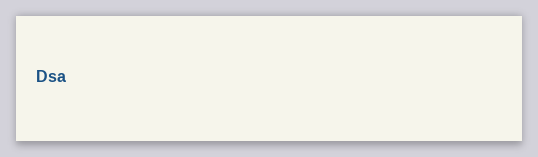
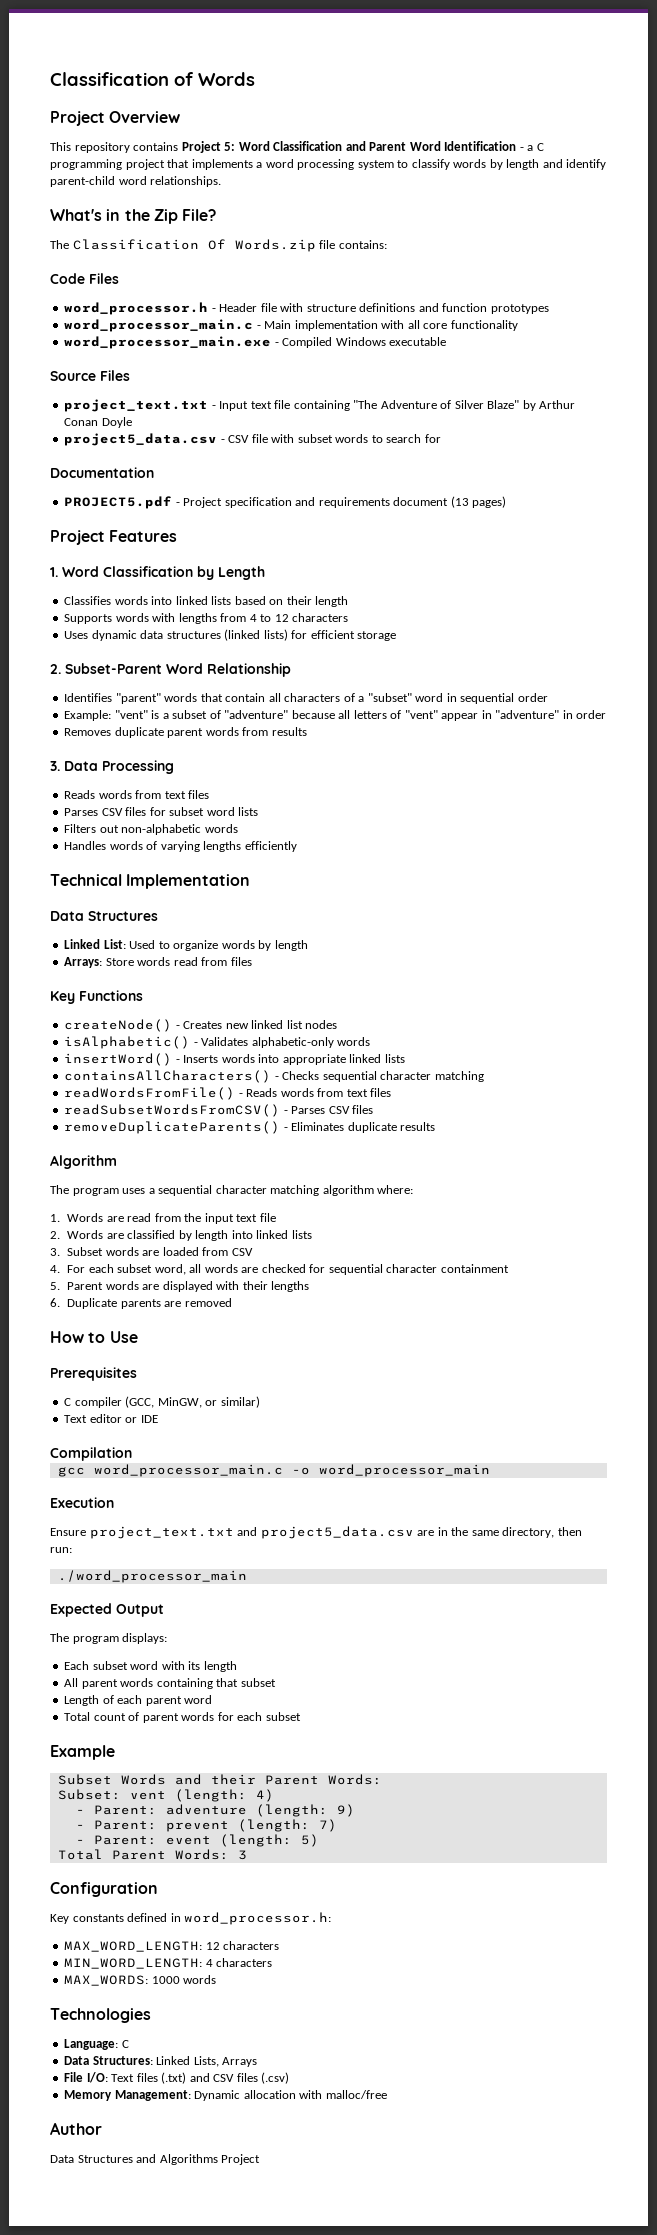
[36,70,66,82] Dsa -> [50,72,255,86] [50,111,181,126] [50,141,544,153] [50,159,607,170] [50,176,222,187] [50,209,217,224] [50,239,387,252] [50,273,119,284] [64,302,549,315] [64,319,518,332] [64,336,447,349] [50,370,130,381] [64,399,576,412] [64,417,132,428] [64,433,441,446] [50,467,154,478] [64,496,507,509] [50,530,178,545] [50,566,265,580] [64,596,349,607] [64,613,349,624] [64,629,397,641] [50,663,291,677] [64,693,548,704] [64,710,607,721] [64,727,307,738] [50,760,174,774] [64,790,210,799] [64,807,259,816] [64,824,238,835] [64,841,297,852] [50,874,251,889] [50,911,158,921] [64,939,308,951] [64,957,252,968] [50,990,143,1004] [64,1019,338,1032] [64,1036,371,1049] [64,1053,405,1066] [64,1070,484,1083] [64,1087,392,1100] [64,1104,374,1117] [64,1121,436,1134] [50,1155,117,1169] [50,1185,414,1196] [50,1213,276,1224] [50,1230,312,1241] [50,1247,253,1256] [50,1264,509,1275] [50,1281,310,1292] [50,1298,232,1309] [50,1331,138,1343] [50,1367,137,1381] [64,1396,260,1408] [64,1414,158,1423] [50,1447,132,1461] [57,1464,490,1477] [50,1497,114,1508] [50,1526,582,1539] [50,1547,72,1553] [57,1570,247,1583] [50,1603,164,1617] [50,1633,168,1644] [64,1661,237,1672] [64,1678,276,1689] [64,1695,213,1706] [64,1712,301,1723] [50,1745,115,1760] [57,1774,382,1785] [57,1789,274,1802] [75,1804,355,1817] [75,1819,337,1832] [75,1834,319,1847] [57,1849,247,1860] [50,1882,158,1897] [50,1912,332,1925] [64,1941,280,1952] [64,1958,273,1969] [64,1975,217,1986] [50,2008,151,2023] [64,2039,129,2050] [64,2056,258,2067] [64,2072,290,2084] [64,2090,387,2101] [50,2122,102,2135] [50,2154,261,2165] Classification of Words // Project Overview // This repository contains Project 5: Word Classification and Parent Word Identification - a C programming project that implements a word processing system to classify words by length and identify parent-child word relationships. // What's in the Zip File? // The Classification Of Words.zip file contains: // Code Files // word_processor.h - Header file with structure definitions and function prototypes // word_processor_main.c - Main implementation with all core functionality // word_processor_main.exe - Compiled Windows executable // Source Files // project_text.txt - Input text file containing "The Adventure of Silver Blaze" by Arthur Conan Doyle // project5_data.csv - CSV file with subset words to search for // Documentation // PROJECT5.pdf - Project specification and requirements document (13 pages) // Project Features // 1. Word Classification by Length // Classifies words into linked lists based on their length // Supports words with lengths from 4 to 12 characters // Uses dynamic data structures (linked lists) for efficient storage // 2. Subset-Parent Word Relationship // Identifies "parent" words that contain all characters of a "subset" word in sequential order // Example: "vent" is a subset of "adventure" because all letters of "vent" appear in "adventure" in order // Removes duplicate parent words from results // 3. Data Processing // Reads words from text files // Parses CSV files for subset word lists // Filters out non-alphabetic words // Handles words of varying lengths efficiently // Technical Implementation // Data Structures // Linked List: Used to organize words by length // Arrays: Store words read from files // Key Functions // createNode() - Creates new linked list nodes // isAlphabetic() - Validates alphabetic-only words // insertWord() - Inserts words into appropriate linked lists // containsAllCharacters() - Checks sequential character matching // readWordsFromFile() - Reads words from text files // readSubsetWordsFromCSV() - Parses CSV files // removeDuplicateParents() - Eliminates duplicate results // Algorithm // The program uses a sequential character matching algorithm where: // 1. Words are read from the input text file // 2. Words are classified by length into linked lists // 3. Subset words are loaded from CSV // 4. For each subset word, all words are checked for sequential character containment // 5. Parent words are displayed with their lengths // 6. Duplicate parents are removed // How to Use // Prerequisites // C compiler (GCC, MinGW, or similar) // Text editor or IDE // Compilation // gcc word_processor_main.c -o word_processor_main // Execution // Ensure project_text.txt and project5_data.csv are in the same directory, then run: // ./word_processor_main // Expected Output // The program displays: // Each subset word with its length // All parent words containing that subset // Length of each parent word // Total count of parent words for each subset // Example // Subset Words and their Parent Words: // Subset: vent (length: 4) // - Parent: adventure (length: 9) // - Parent: prevent (length: 7) // - Parent: event (length: 5) // Total Parent Words: 3 // Configuration // Key constants defined in word_processor.h: // MAX_WORD_LENGTH: 12 characters // MIN_WORD_LENGTH: 4 characters // MAX_WORDS: 1000 words // Technologies // Language: C // Data Structures: Linked Lists, Arrays // File I/O: Text files (.txt) and CSV files (.csv) // Memory Management: Dynamic allocation with malloc/free // Author // Data Structures and Algorithms Project

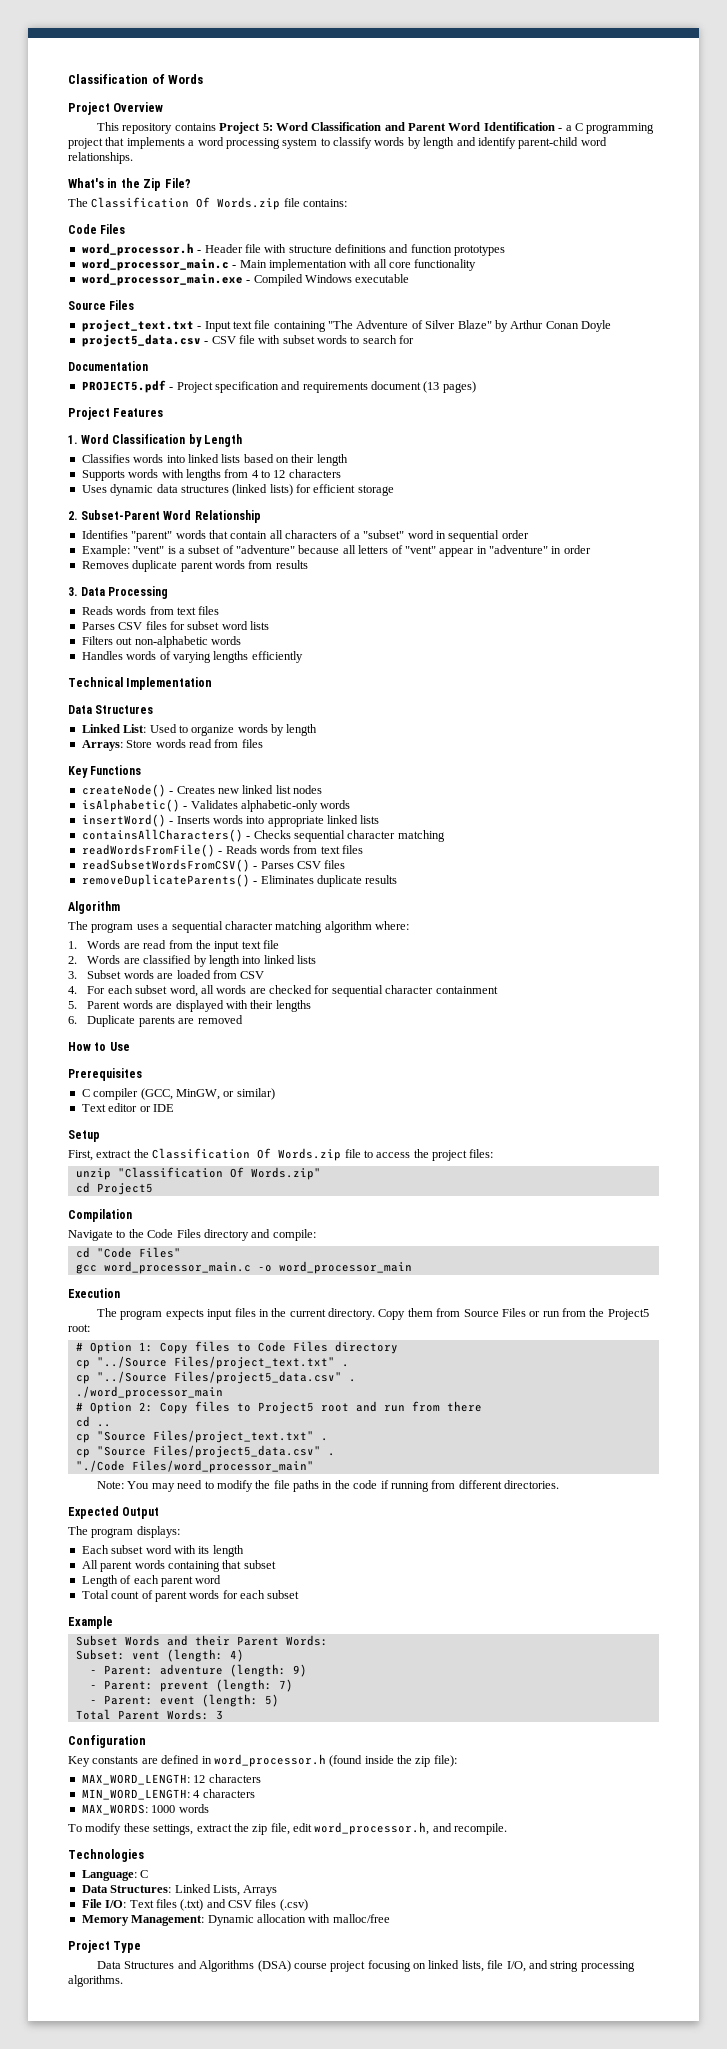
[50,1447,132,1461] Compilation -> [68,1130,100,1142] [68,1148,494,1161] [75,1167,321,1180] [75,1182,153,1195] [68,1209,132,1222] [68,1229,316,1241] [75,1247,181,1258] Setup // First, extract the Classification Of Words.zip file to access the project files: // unzip "Classification Of Words.zip" // cd Project5 // Compilation // Navigate to the Code Files directory and compile: // cd "Code Files"
[50,1526,582,1539] [50,1547,72,1553] [57,1570,247,1583] Ensure project_text.txt and project5_data.csv are in the same directory, then run: // ./word_processor_main -> [97,1308,649,1320] [68,1324,90,1332] [75,1341,398,1354] [75,1356,349,1369] [75,1371,356,1384] [75,1386,223,1399] [75,1401,482,1414] [75,1416,111,1427] [75,1430,328,1443] [75,1445,335,1458] [75,1460,314,1473] [97,1480,560,1492] The program expects input files in the current directory. Copy them from Source Files or run from the Project5 root: // # Option 1: Copy files to Code Files directory // cp "../Source Files/project_text.txt" . // cp "../Source Files/project5_data.csv" . // ./word_processor_main // # Option 2: Copy files to Project5 root and run from there // cd .. // cp "Source Files/project_text.txt" . // cp "Source Files/project5_data.csv" . // "./Code Files/word_processor_main" // Note: You may need to modify the file paths in the code if running from different directories.
(124, 1918) none -> [141,1758,158,1764] are
[184,1912,332,1925] word_processor.h: -> [213,1754,457,1767] word_processor.h (found inside the zip file):
(217, 1979) none -> [68,1822,508,1835] // To modify these settings, extract the zip file, edit word_processor.h, and recompile.
[50,2122,102,2135] Author -> [68,1940,142,1953] Project Type
[221,2154,261,2165] Project -> [257,1960,635,1972] [68,1975,123,1987] (DSA) course project focusing on linked lists, file I/O, and string processing algorithms.

